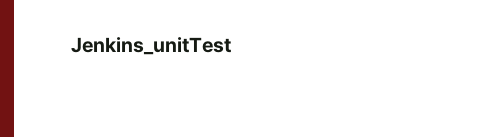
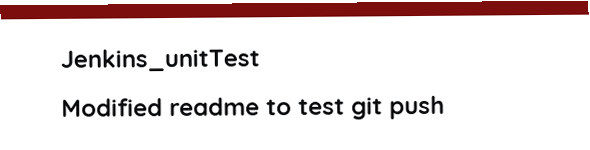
(231, 46) none -> [61,95,445,120] // Modified readme to test git push

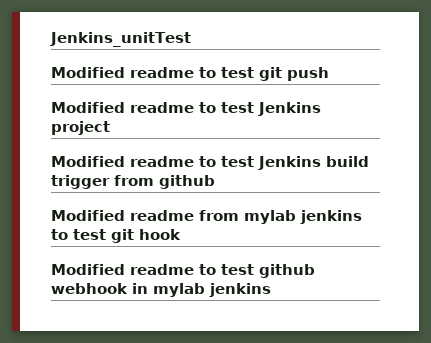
(445, 107) none -> [51,102,321,116] [51,121,110,135] [51,156,369,170] [51,175,215,189] [51,210,362,224] [51,229,181,243] [51,264,315,278] [51,283,271,297] // Modified readme to test Jenkins project // Modified readme to test Jenkins build trigger from github // Modified readme from mylab jenkins to test git hook // Modified readme to test github webhook in mylab jenkins

